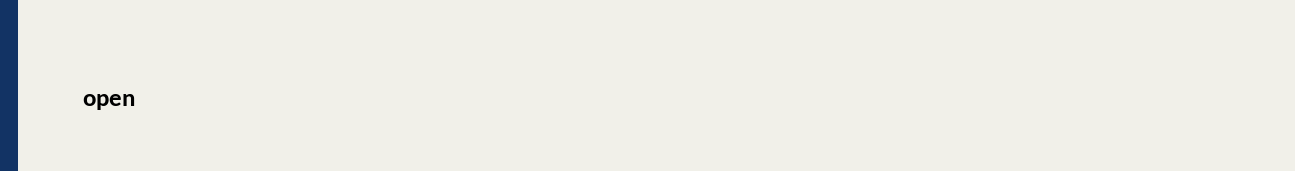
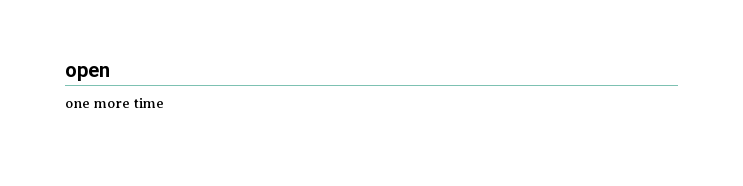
(135, 102) none -> [65,98,164,108] // one more time

